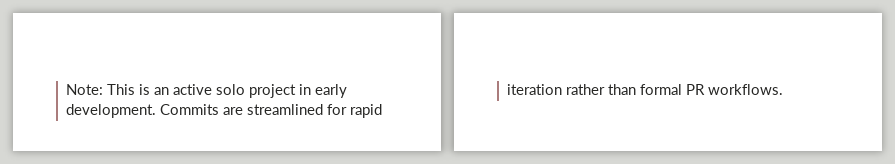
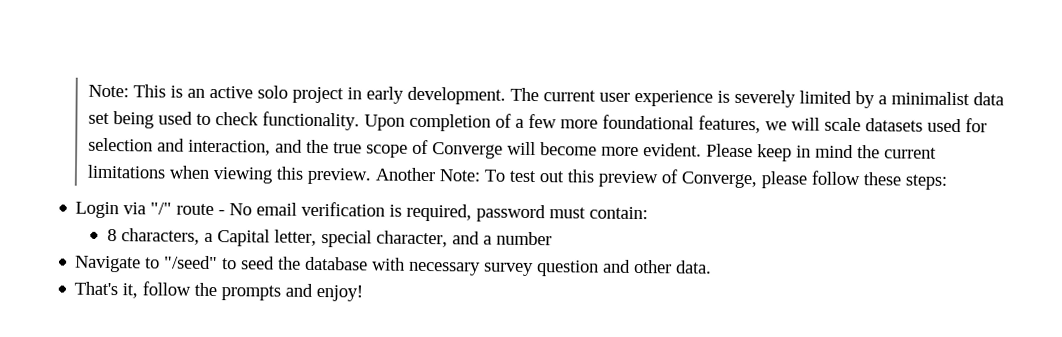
[159,104,382,118] [506,84,783,95] Commits are streamlined for rapid iteration rather than formal PR workflows. -> [509,87,1004,109] [87,111,987,134] [87,137,937,162] [86,164,947,190] [75,201,649,223] [106,228,552,248] [75,255,713,277] [74,281,364,302] The current user experience is severely limited by a minimalist data set being used to check functionality. Upon completion of a few more foundational features, we will scale datasets used for selection and interaction, and the true scope of Converge will become more evident. Please keep in mind the current limitations when viewing this preview. Another Note: To test out this preview of Converge, please follow these steps: // Login via "/" route - No email verification is required, password must contain: // 8 characters, a Capital letter, special character, and a number // Navigate to "/seed" to seed the database with necessary survey question and other data. // That's it, follow the prompts and enjoy!

